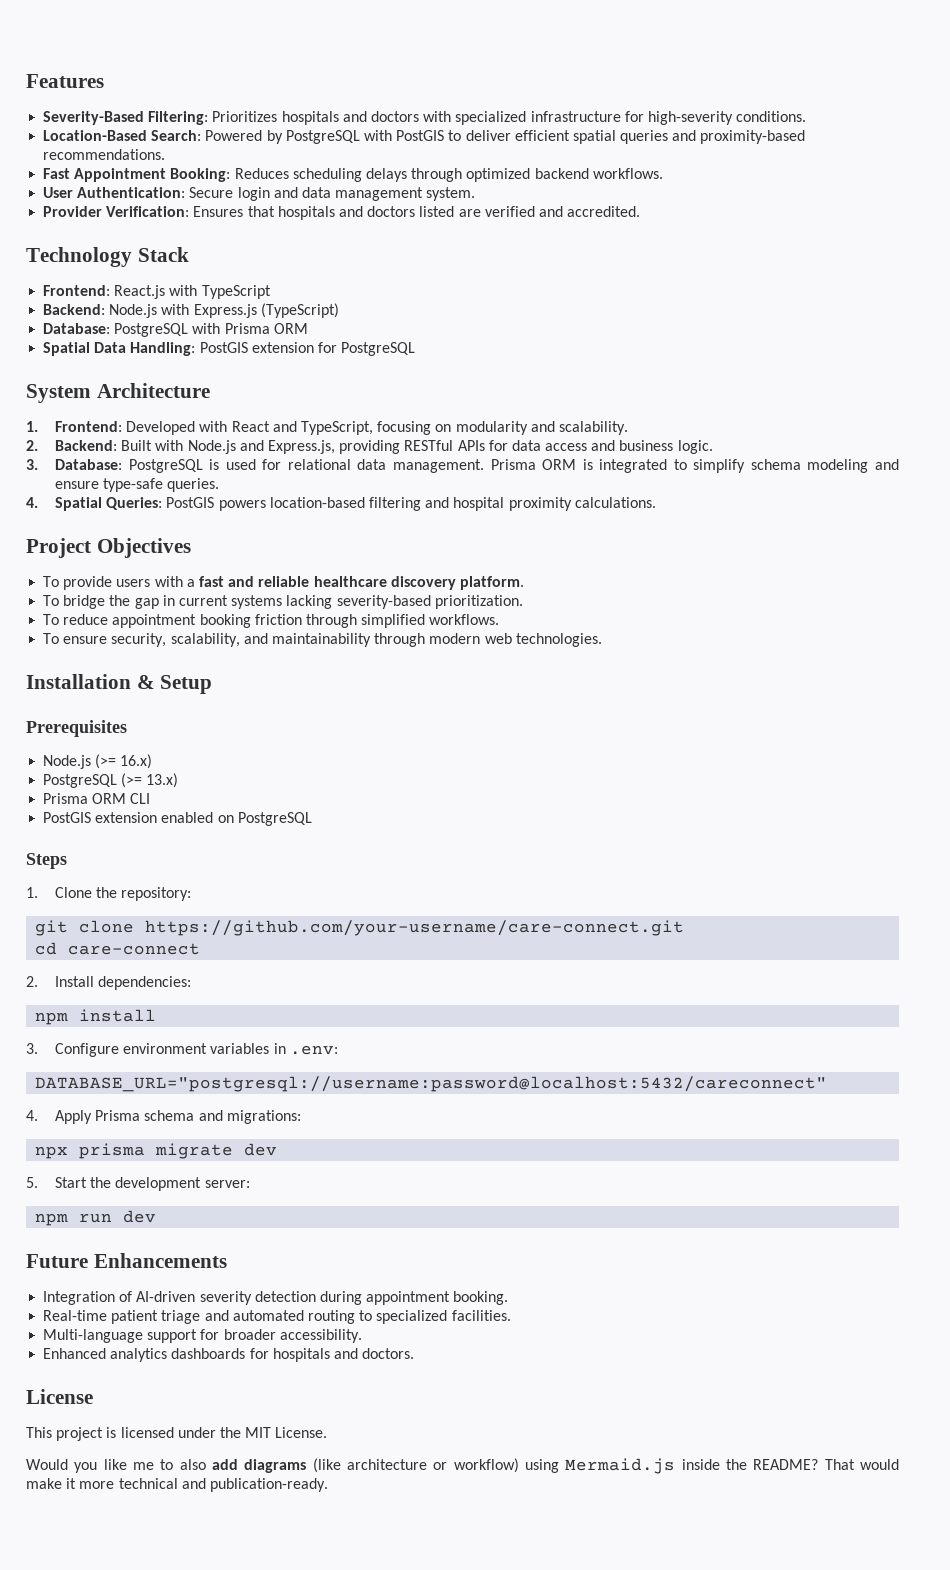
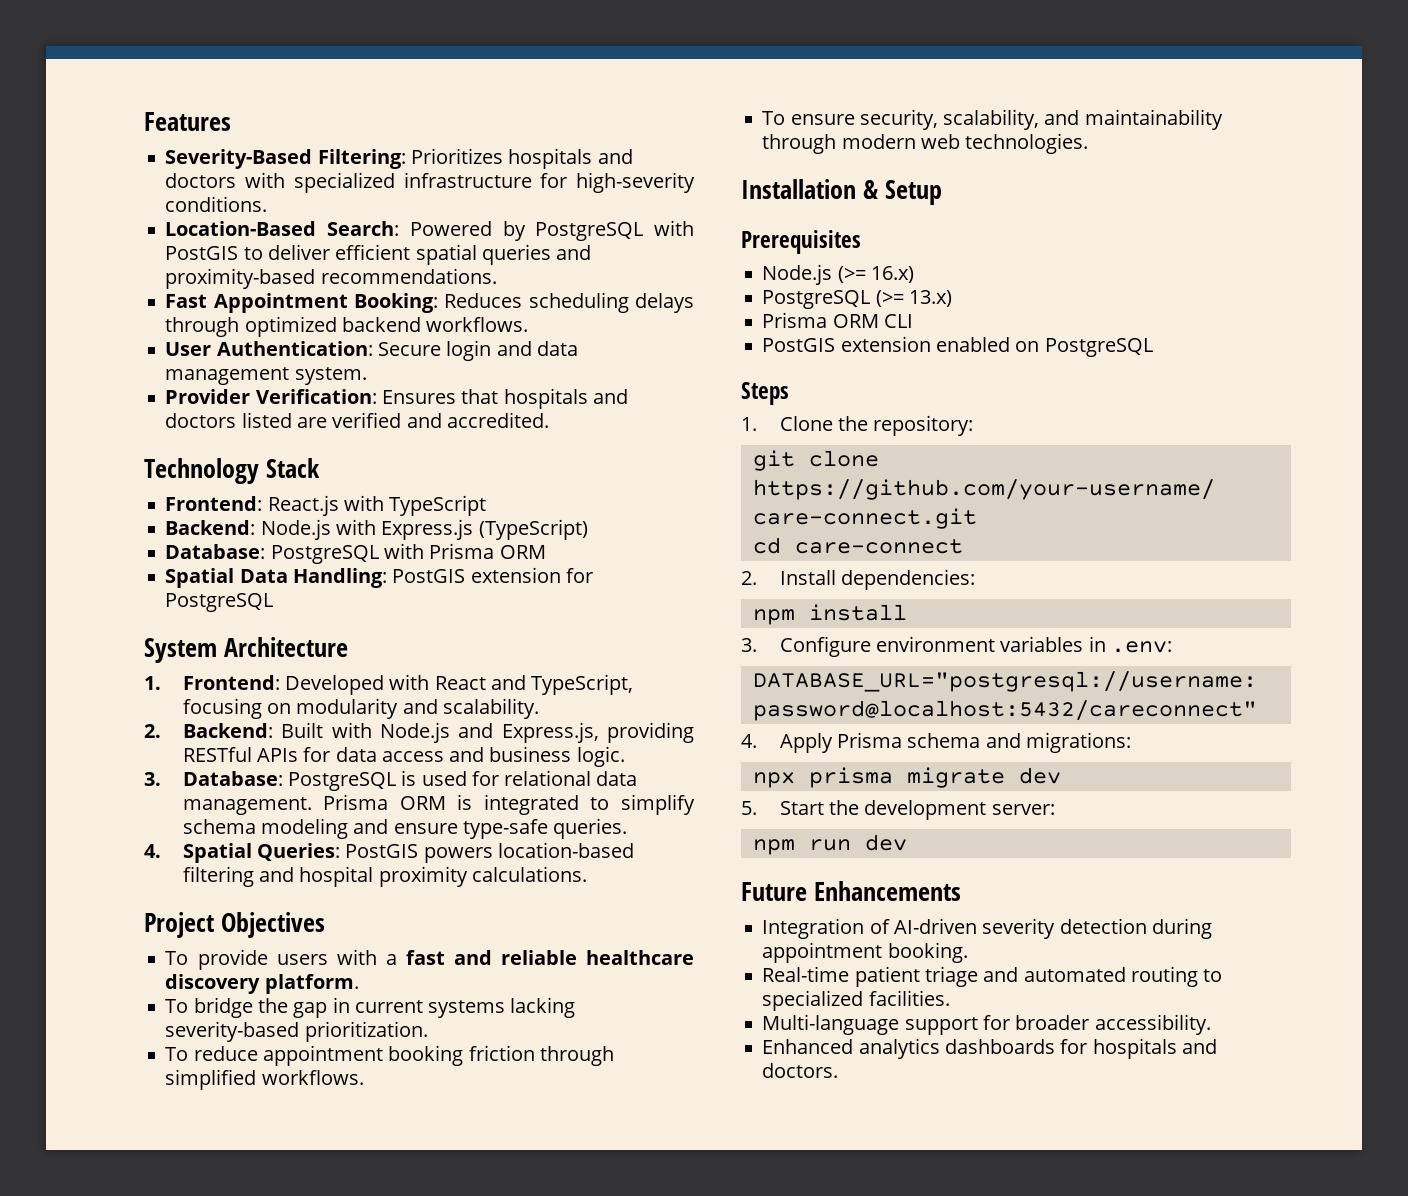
[26,1389,93,1404] [26,1427,328,1441] [26,1458,900,1474] [26,1478,328,1492] // License // This project is licensed under the MIT License. // Would you like me to also add diagrams (like architecture or workflow) using Mermaid.js inside the README? That would make it more technical and publication-ready. -> (839, 1070) none

